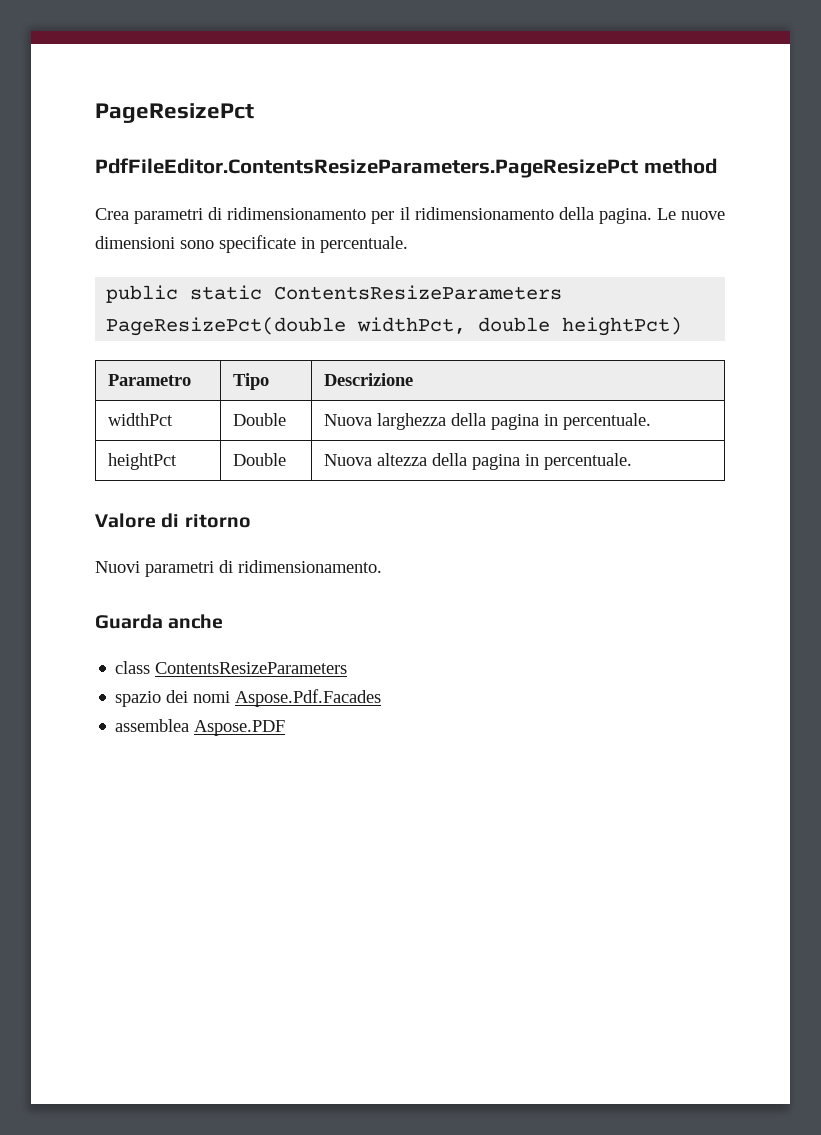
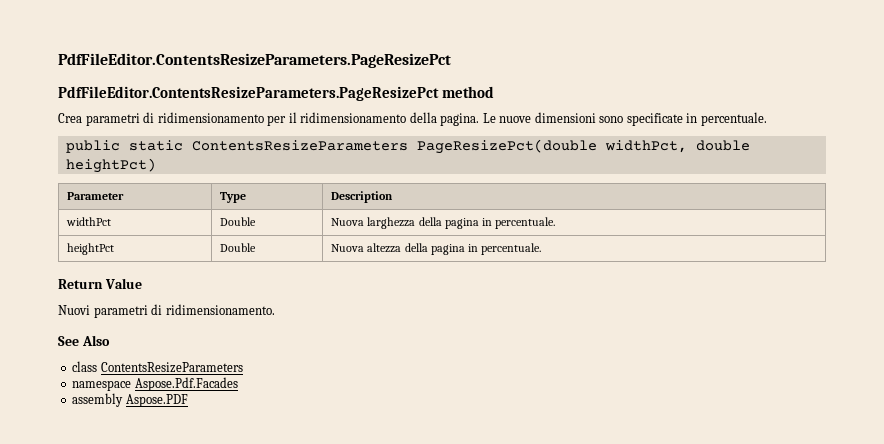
[95,103,254,123] PageResizePct -> [58,53,451,68] PdfFileEditor.ContentsResizeParameters.PageResizePct
[107,374,191,386] [232,373,269,390] [323,373,413,386] Parametro | Tipo | Descrizione -> [67,192,125,200] [220,192,247,203] [331,191,394,203] Parameter | Type | Description
[95,513,251,528] Valore di ritorno -> [58,278,142,289] Return Value
[95,614,224,629] Guarda anche -> [58,335,110,346] See Also
[115,690,231,707] spazio dei nomi -> [72,380,132,391] namespace
[115,719,190,732] assemblea -> [72,393,124,407] assembly

